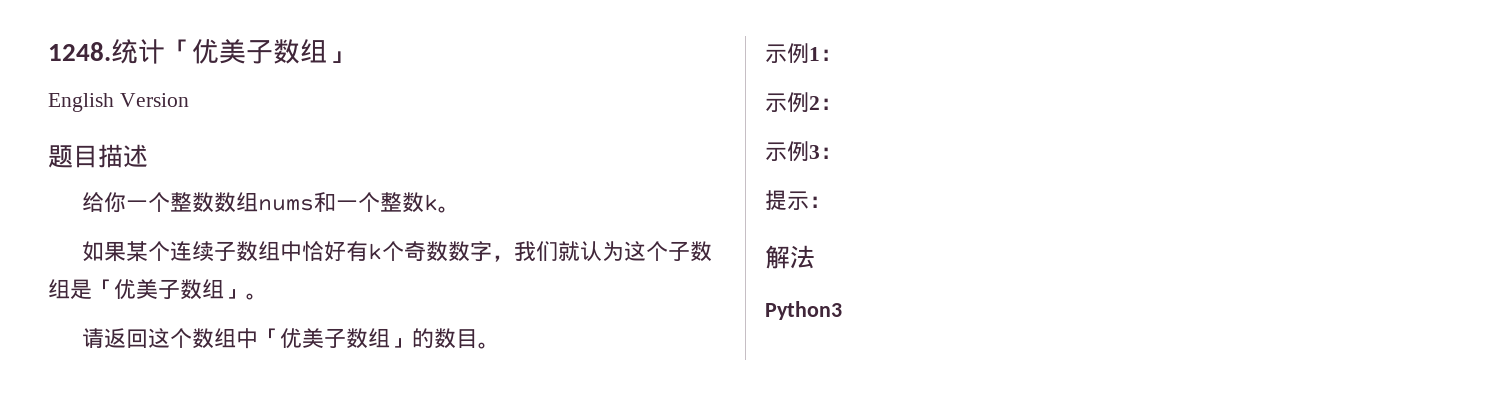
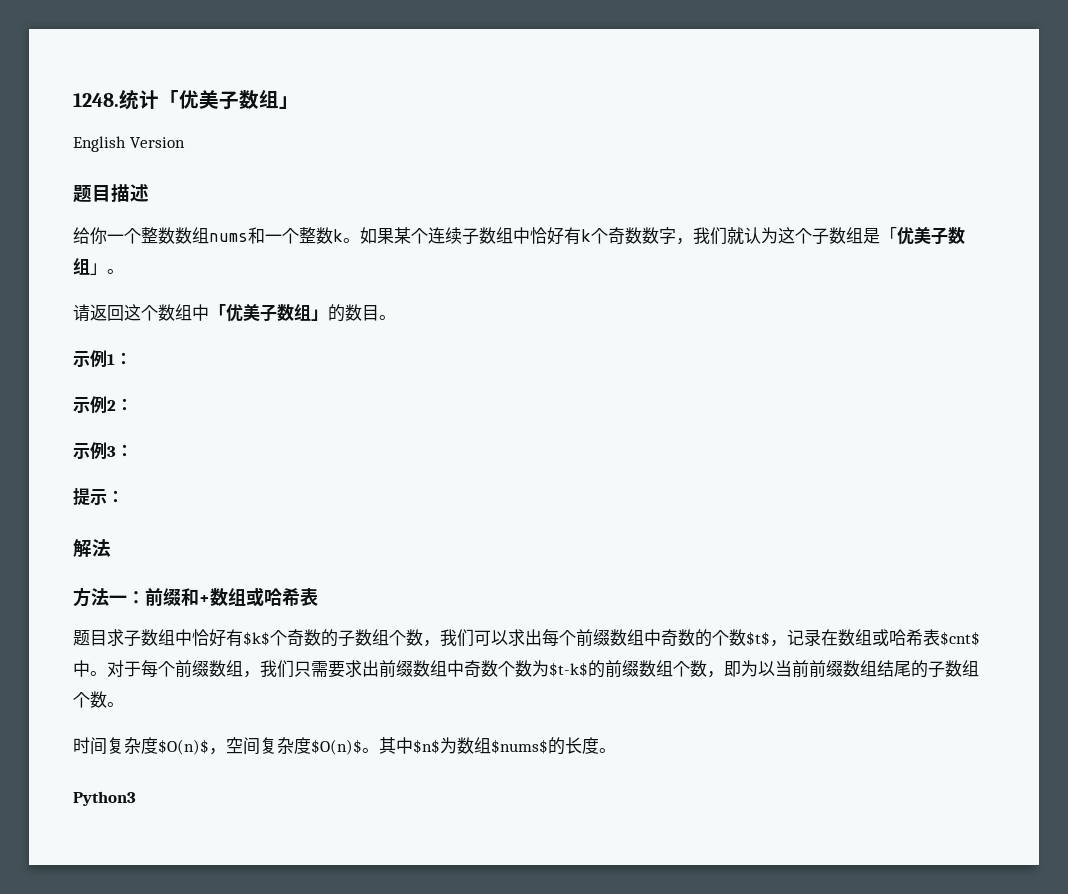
(461, 209) // -> (360, 240) none
(815, 257) none -> [73,587,318,607] [73,629,980,647] [73,660,979,678] [73,691,124,708] [73,737,616,755] // 方法一：前缀和+数组或哈希表 // 题目求子数组中恰好有$k$个奇数的子数组个数，我们可以求出每个前缀数组中奇数的个数$t$，记录在数组或哈希表$cnt$中。对于每个前缀数组，我们只需要求出前缀数组中奇数个数为$t-k$的前缀数组个数，即为以当前前缀数组结尾的子数组个数。 // 时间复杂度$O(n)$，空间复杂度$O(n)$。其中$n$为数组$nums$的长度。

